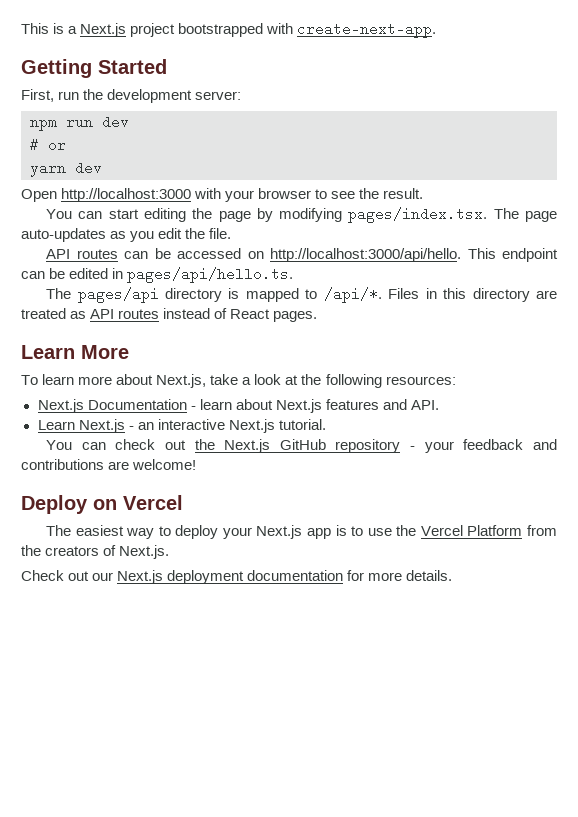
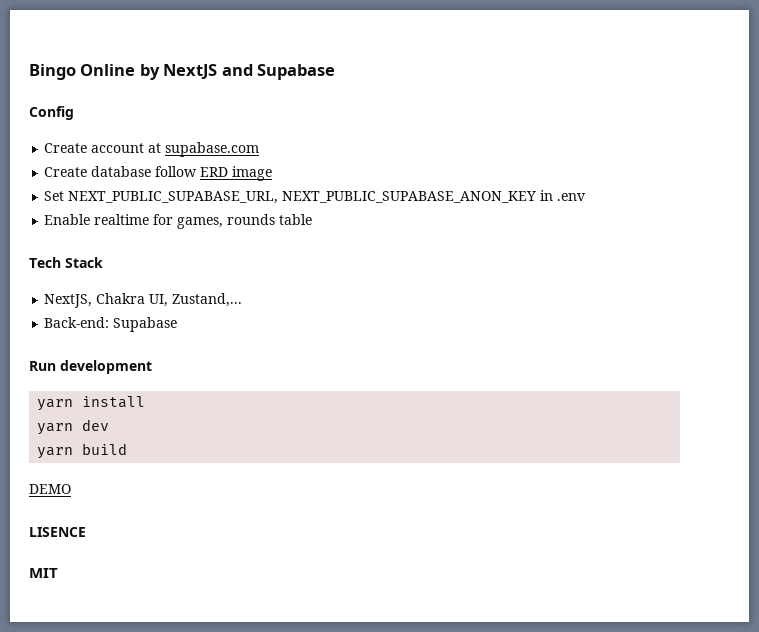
[21,22,437,38] [21,59,167,78] [21,89,242,103] [30,115,129,131] [30,138,66,152] [30,161,102,177] [21,188,424,202] [46,207,557,223] [21,228,232,242] [46,248,558,262] [21,267,294,283] [46,287,557,303] [21,308,318,322] [21,345,129,359] [21,374,456,388] [37,399,439,413] [37,419,326,433] [46,439,557,453] [21,459,197,470] [21,495,183,514] [46,525,558,539] [21,545,170,559] [21,570,453,584] This is a Next.js project bootstrapped with create-next-app. // Getting Started // First, run the development server: // npm run dev // # or // yarn dev // Open http://localhost:3000 with your browser to see the result. // You can start editing the page by modifying pages/index.tsx. The page auto-updates as you edit the file. // API routes can be accessed on http://localhost:3000/api/hello. This endpoint can be edited in pages/api/hello.ts. // The pages/api directory is mapped to /api/*. Files in this directory are treated as API routes instead of React pages. // Learn More // To learn more about Next.js, take a look at the following resources: // Next.js Documentation - learn about Next.js features and API. // Learn Next.js - an interactive Next.js tutorial. // You can check out the Next.js GitHub repository - your feedback and contributions are welcome! // Deploy on Vercel // The easiest way to deploy your Next.js app is to use the Vercel Platform from the creators of Next.js. // Check out our Next.js deployment documentation for more details. -> [29,64,336,80] [29,106,74,120] [44,142,260,157] [44,166,273,181] [44,190,587,204] [44,214,313,229] [29,257,103,268] [44,293,243,308] [44,317,178,332] [29,360,152,374] [37,396,146,411] [37,419,110,435] [37,443,128,459] [29,484,71,494] [29,527,86,537] [29,568,58,578] Bingo Online by NextJS and Supabase // Config // Create account at supabase.com // Create database follow ERD image // Set NEXT_PUBLIC_SUPABASE_URL, NEXT_PUBLIC_SUPABASE_ANON_KEY in .env // Enable realtime for games, rounds table // Tech Stack // NextJS, Chakra UI, Zustand,... // Back-end: Supabase // Run development // yarn install // yarn dev // yarn build // DEMO // LISENCE // MIT

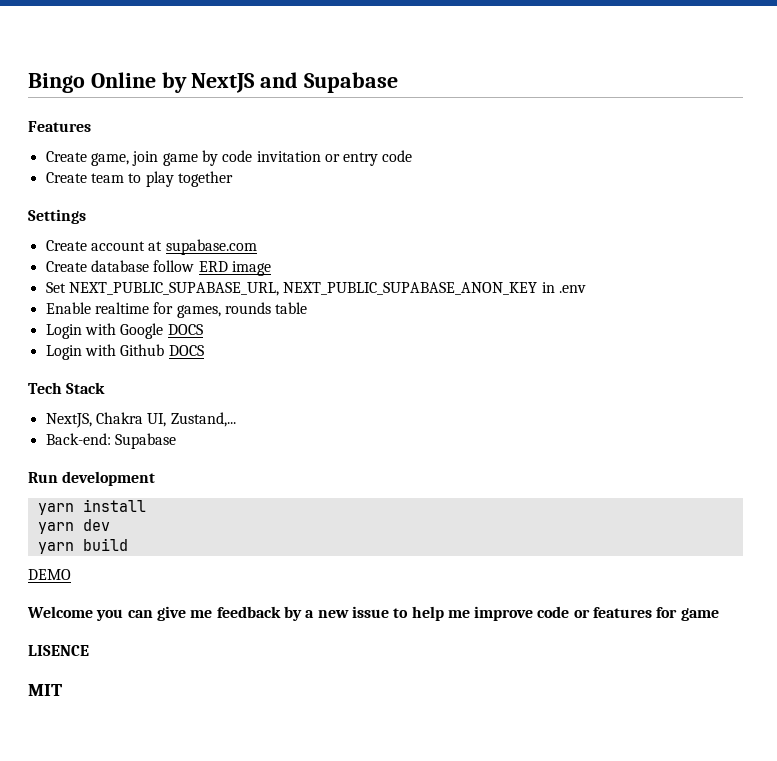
[29,106,74,120] Config -> [28,121,91,132] [45,150,413,166] [45,171,233,187] [28,209,86,224] Features // Create game, join game by code invitation or entry code // Create team to play together // Settings
(313, 219) none -> [45,323,203,339] [45,344,204,360] // Login with Google DOCS // Login with Github DOCS
(71, 489) none -> [27,606,719,621] // Welcome you can give me feedback by a new issue to help me improve code or features for game

